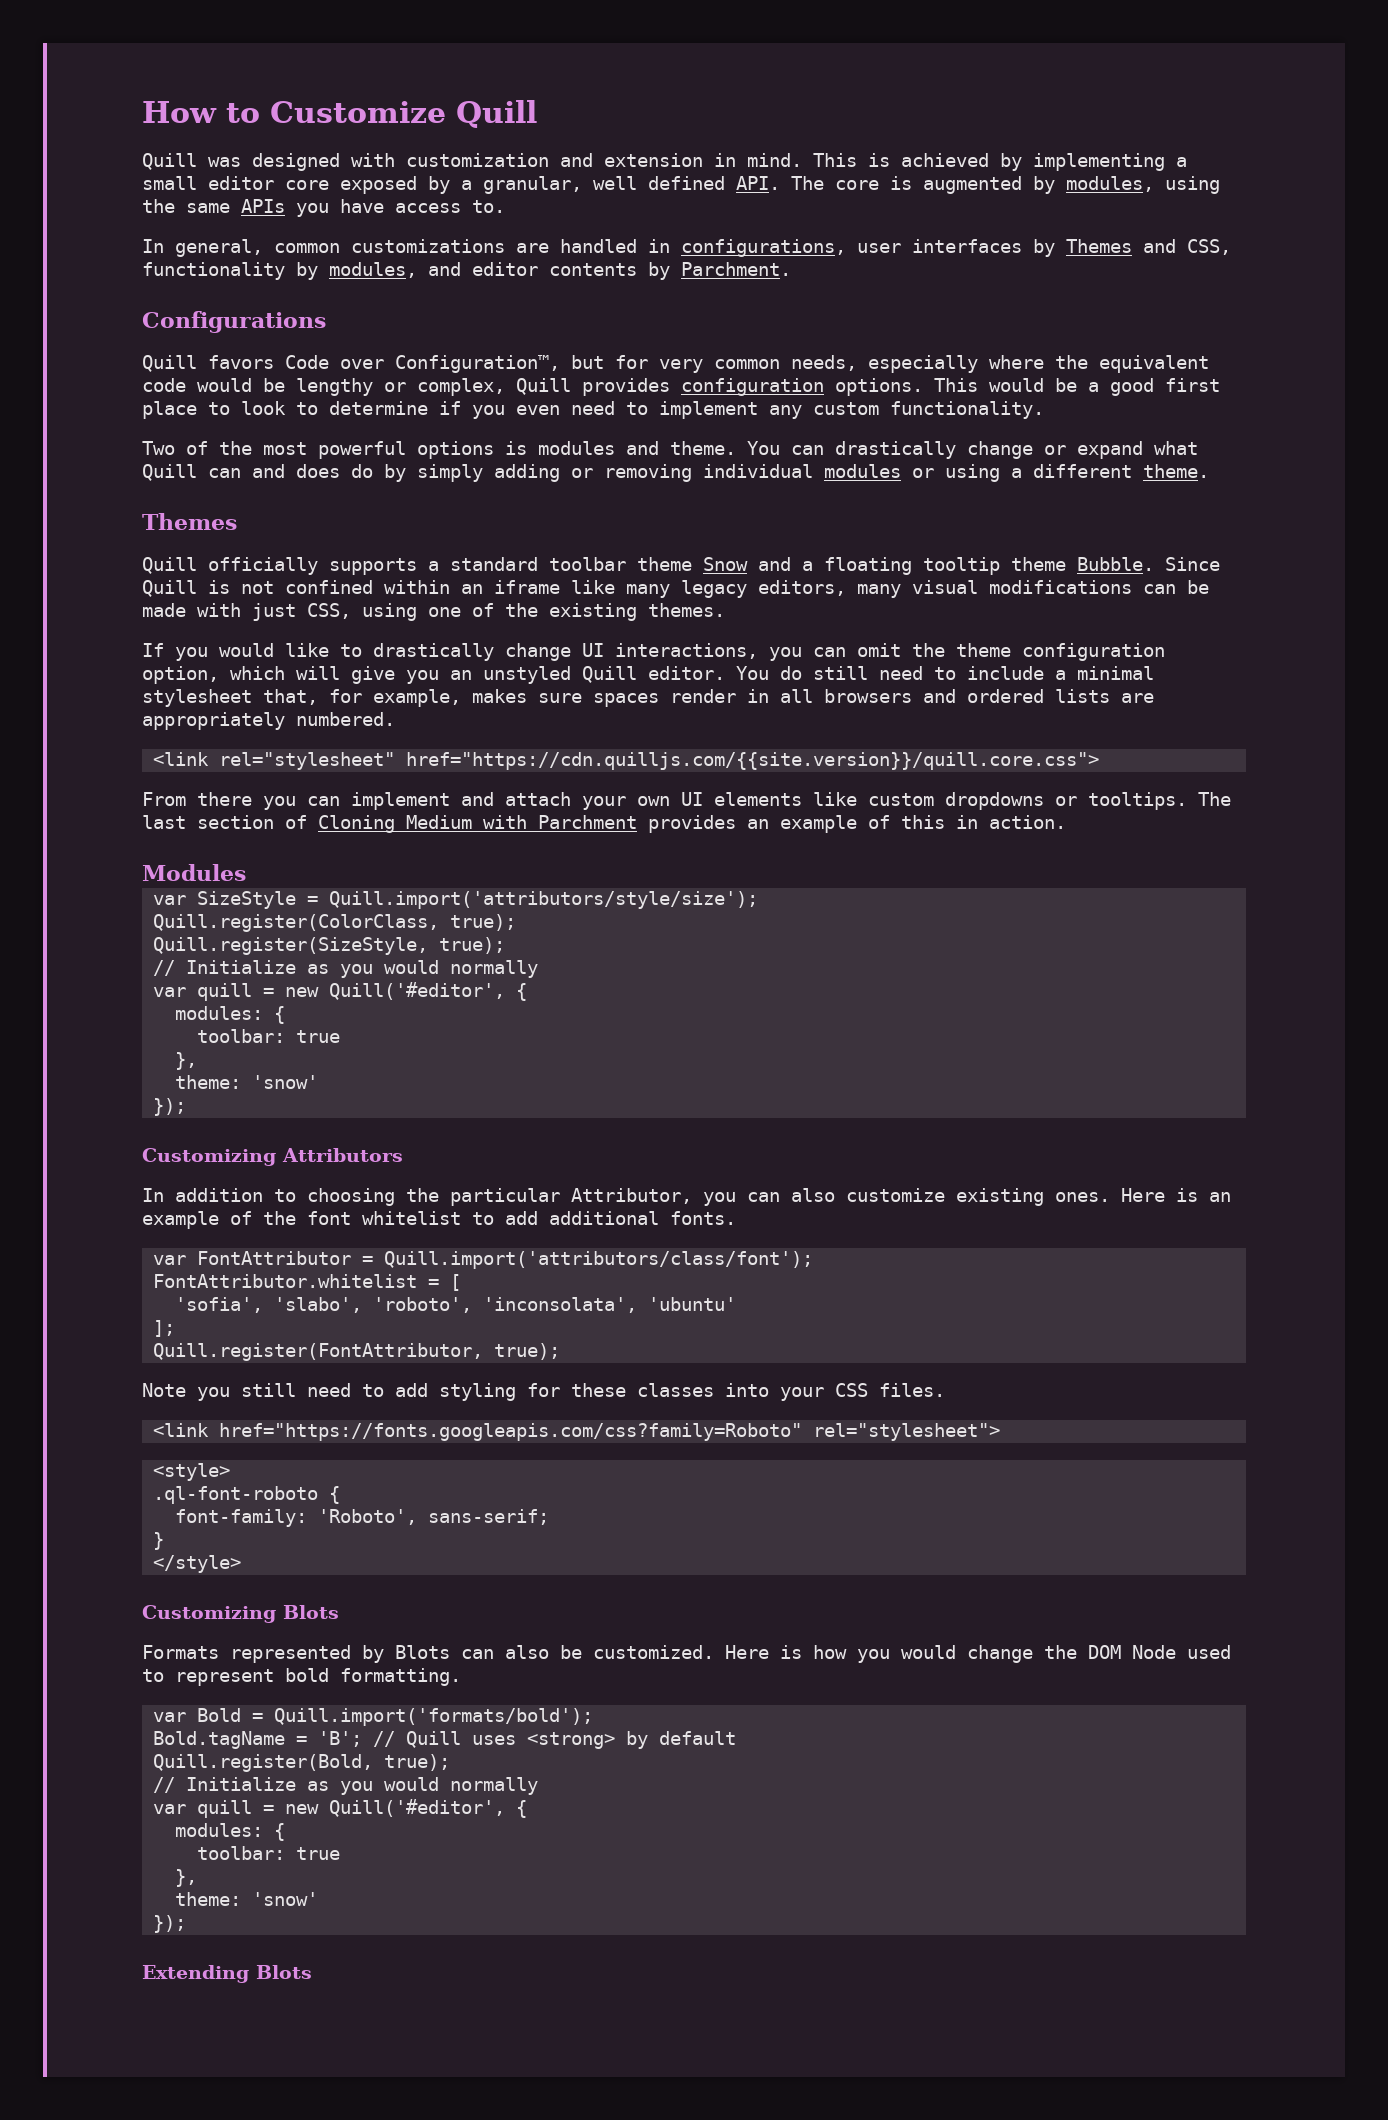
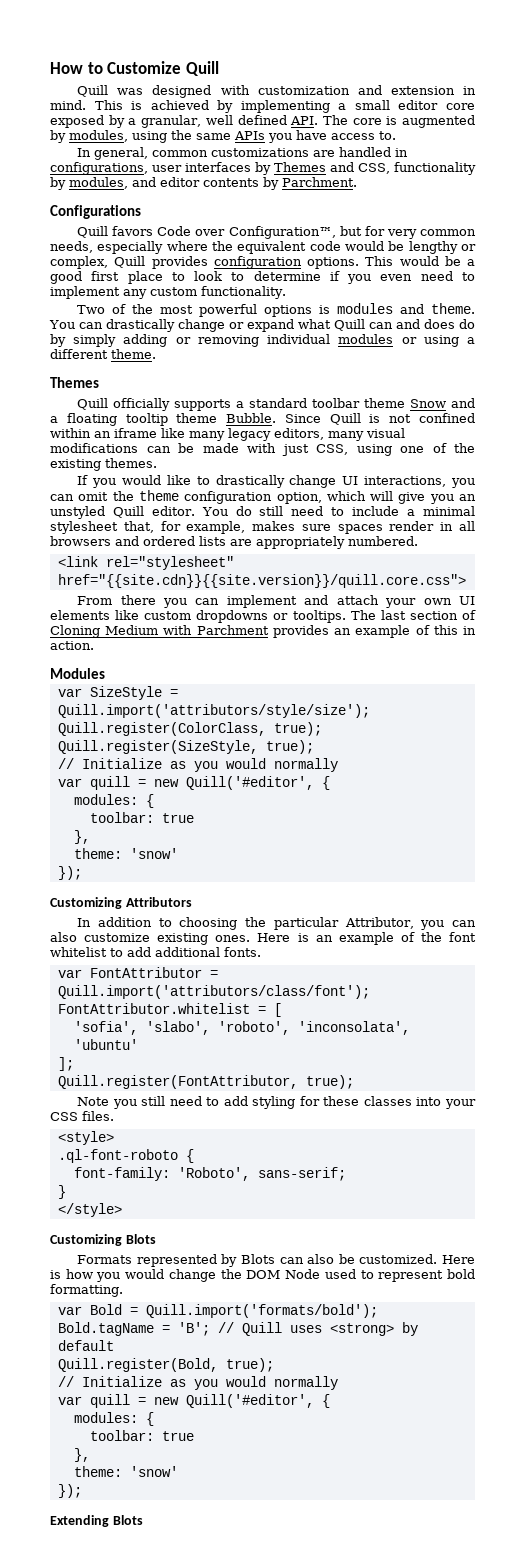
[406,752,1100,770] href="https://cdn.quilljs.com/{{site.version}}/quill.core.css"> -> [57,574,466,588] href="{{site.cdn}}{{site.version}}/quill.core.css">
[153,1423,1001,1441] // <link href="https://fonts.googleapis.com/css?family=Roboto" rel="stylesheet"> -> (114, 1116) none

